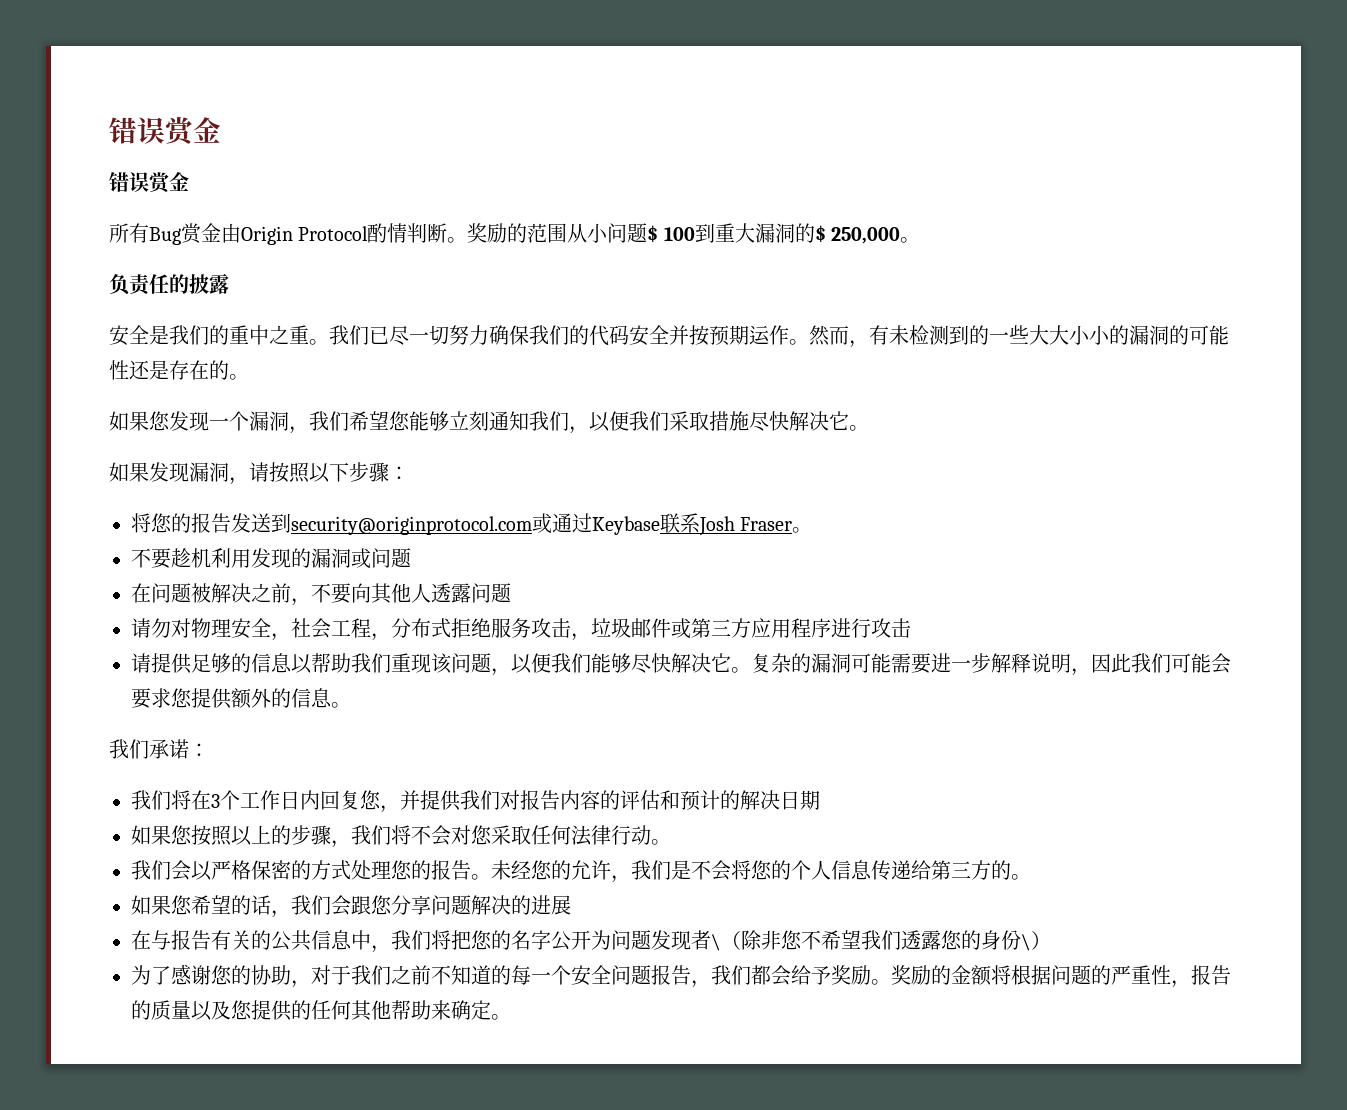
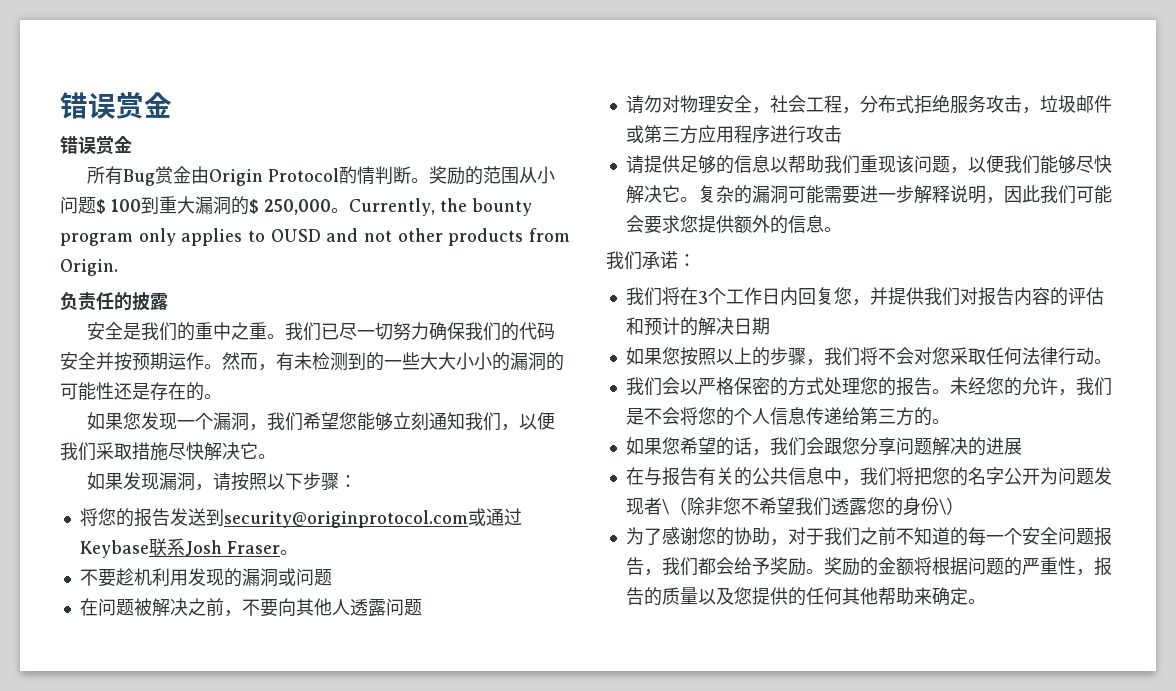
(921, 240) none -> [349,198,532,216] [60,228,570,246] [60,259,118,276] Currently, the bounty program only applies to OUSD and not other products from Origin.

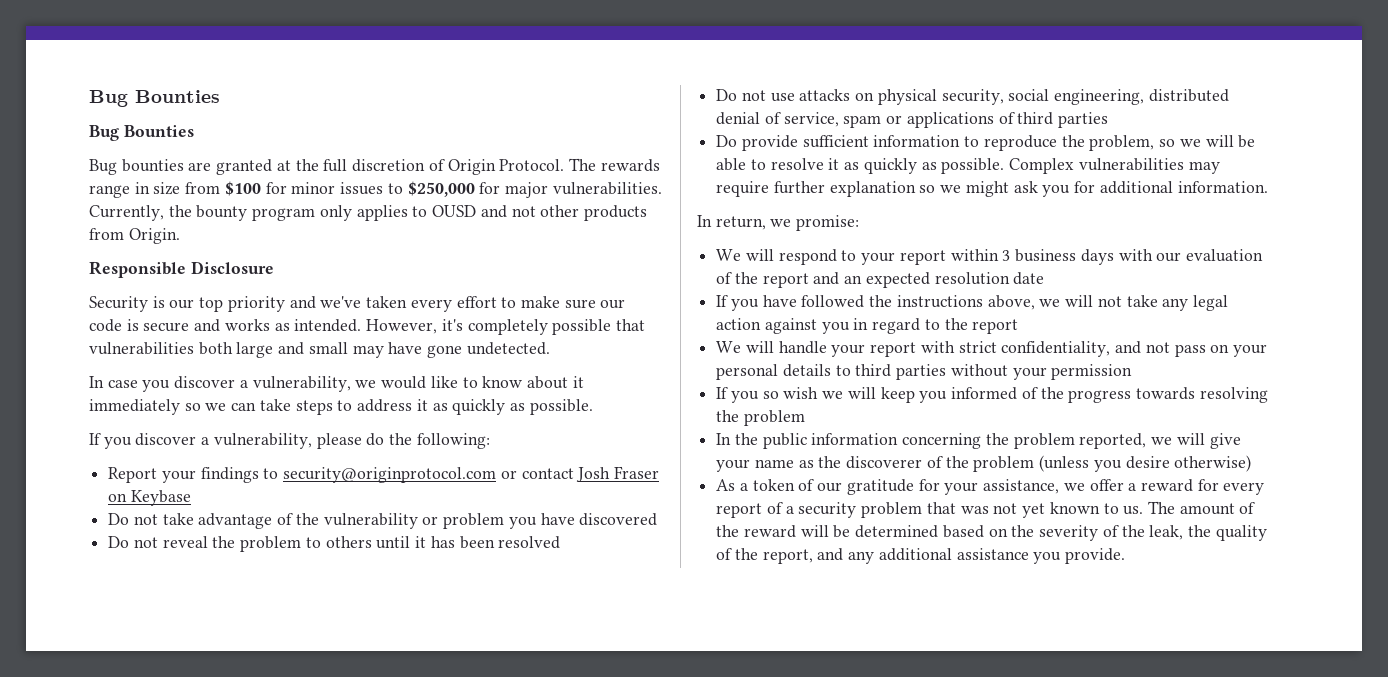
[60,92,172,119] [60,135,132,154] [87,166,556,186] [60,196,349,215] 错误赏金 // 错误赏金 // 所有Bug赏金由Origin Protocol酌情判断。奖励的范围从小问题$ 100到重大漏洞的$ 250,000。 -> [89,90,220,107] [89,125,194,141] [89,158,660,175] [89,181,662,198] Bug Bounties // Bug Bounties // Bug bounties are granted at the full discretion of Origin Protocol. The rewards range in size from $100 for minor issues to $250,000 for major vulnerabilities.
[60,292,168,311] [87,322,556,341] [60,352,564,371] [60,382,222,401] [87,412,556,431] [60,442,276,461] [87,472,358,491] [79,508,522,528] [79,538,298,558] [79,568,332,587] [79,598,422,617] [625,95,1112,114] [625,125,842,144] [625,155,1112,174] [625,185,1112,204] [625,215,842,234] [606,251,696,270] [625,287,1104,306] [625,317,770,336] [625,347,1112,366] [625,377,1112,396] [625,407,950,426] [625,437,1022,456] [625,467,1112,486] [625,497,964,516] [625,527,1112,546] [625,557,1112,576] [625,587,986,606] 负责任的披露 // 安全是我们的重中之重。我们已尽一切努力确保我们的代码安全并按预期运作。然而，有未检测到的一些大大小小的漏洞的可能性还是存在的。 // 如果您发现一个漏洞，我们希望您能够立刻通知我们，以便我们采取措施尽快解决它。 // 如果发现漏洞，请按照以下步骤： // 将您的报告发送到security@originprotocol.com或通过Keybase联系Josh Fraser。 // 不要趁机利用发现的漏洞或问题 // 在问题被解决之前，不要向其他人透露问题 // 请勿对物理安全，社会工程，分布式拒绝服务攻击，垃圾邮件或第三方应用程序进行攻击 // 请提供足够的信息以帮助我们重现该问题，以便我们能够尽快解决它。复杂的漏洞可能需要进一步解释说明，因此我们可能会要求您提供额外的信息。 // 我们承诺： // 我们将在3个工作日内回复您，并提供我们对报告内容的评估和预计的解决日期 // 如果您按照以上的步骤，我们将不会对您采取任何法律行动。 // 我们会以严格保密的方式处理您的报告。未经您的允许，我们是不会将您的个人信息传递给第三方的。 // 如果您希望的话，我们会跟您分享问题解决的进展 // 在与报告有关的公共信息中，我们将把您的名字公开为问题发现者\（除非您不希望我们透露您的身份\） // 为了感谢您的协助，对于我们之前不知道的每一个安全问题报告，我们都会给予奖励。奖励的金额将根据问题的严重性，报告的质量以及您提供的任何其他帮助来确定。 -> [89,261,274,278] [89,296,626,312] [89,319,645,335] [89,342,550,358] [89,376,584,392] [89,399,593,415] [89,433,490,449] [108,466,660,483] [108,490,191,506] [108,513,658,529] [108,536,561,552] [716,89,1229,105] [716,112,1109,128] [716,135,1256,151] [716,158,1220,174] [716,181,1268,197] [697,215,860,231] [716,249,1263,265] [716,272,1045,288] [716,295,1228,311] [716,318,1019,334] [716,341,1267,357] [716,364,1133,380] [716,387,1268,403] [716,410,805,426] [716,433,1241,449] [716,455,1252,472] [716,479,1265,495] [716,501,1256,518] [716,525,1267,541] [716,548,1126,564] Responsible Disclosure // Security is our top priority and we've taken every effort to make sure our code is secure and works as intended. However, it's completely possible that vulnerabilities both large and small may have gone undetected. // In case you discover a vulnerability, we would like to know about it immediately so we can take steps to address it as quickly as possible. // If you discover a vulnerability, please do the following: // Report your findings to security@originprotocol.com or contact Josh Fraser on Keybase // Do not take advantage of the vulnerability or problem you have discovered // Do not reveal the problem to others until it has been resolved // Do not use attacks on physical security, social engineering, distributed denial of service, spam or applications of third parties // Do provide sufficient information to reproduce the problem, so we will be able to resolve it as quickly as possible. Complex vulnerabilities may require further explanation so we might ask you for additional information. // In return, we promise: // We will respond to your report within 3 business days with our evaluation of the report and an expected resolution date // If you have followed the instructions above, we will not take any legal action against you in regard to the report // We will handle your report with strict confidentiality, and not pass on your personal details to third parties without your permission // If you so wish we will keep you informed of the progress towards resolving the problem // In the public information concerning the problem reported, we will give your name as the discoverer of the problem (unless you desire otherwise) // As a token of our gratitude for your assistance, we offer a reward for every report of a security problem that was not yet known to us. The amount of the reward will be determined based on the severity of the leak, the quality of the report, and any additional assistance you provide.

